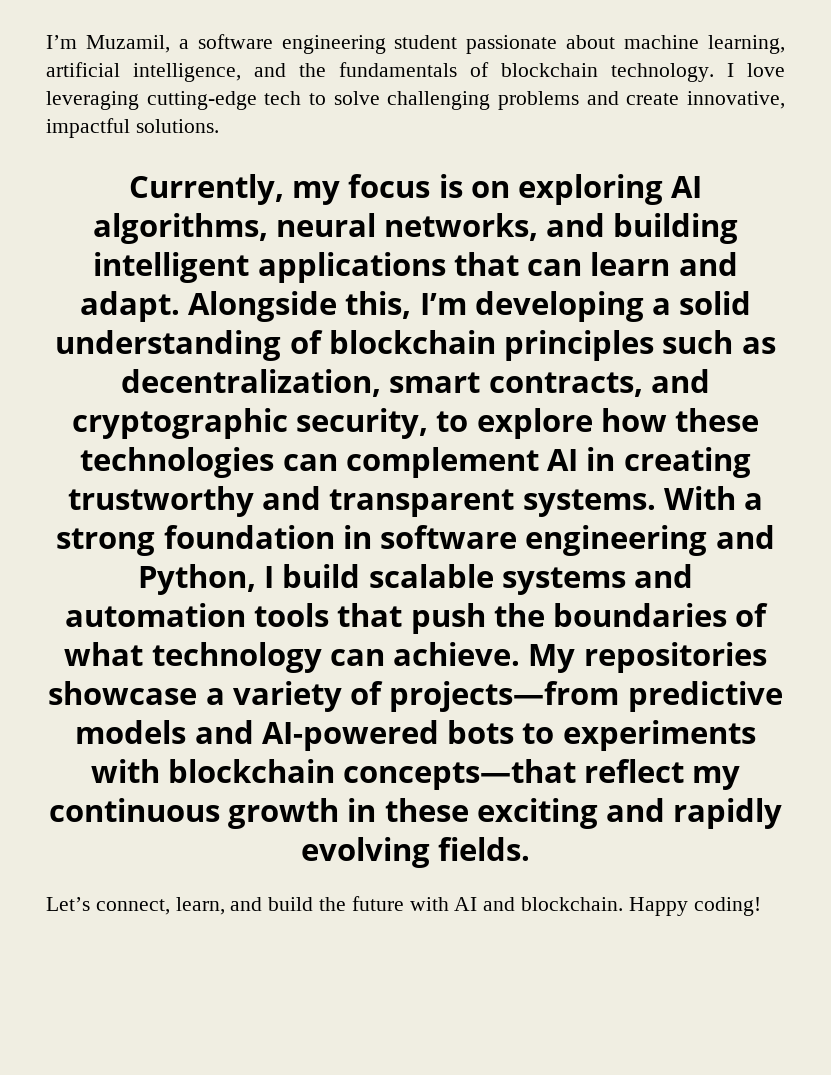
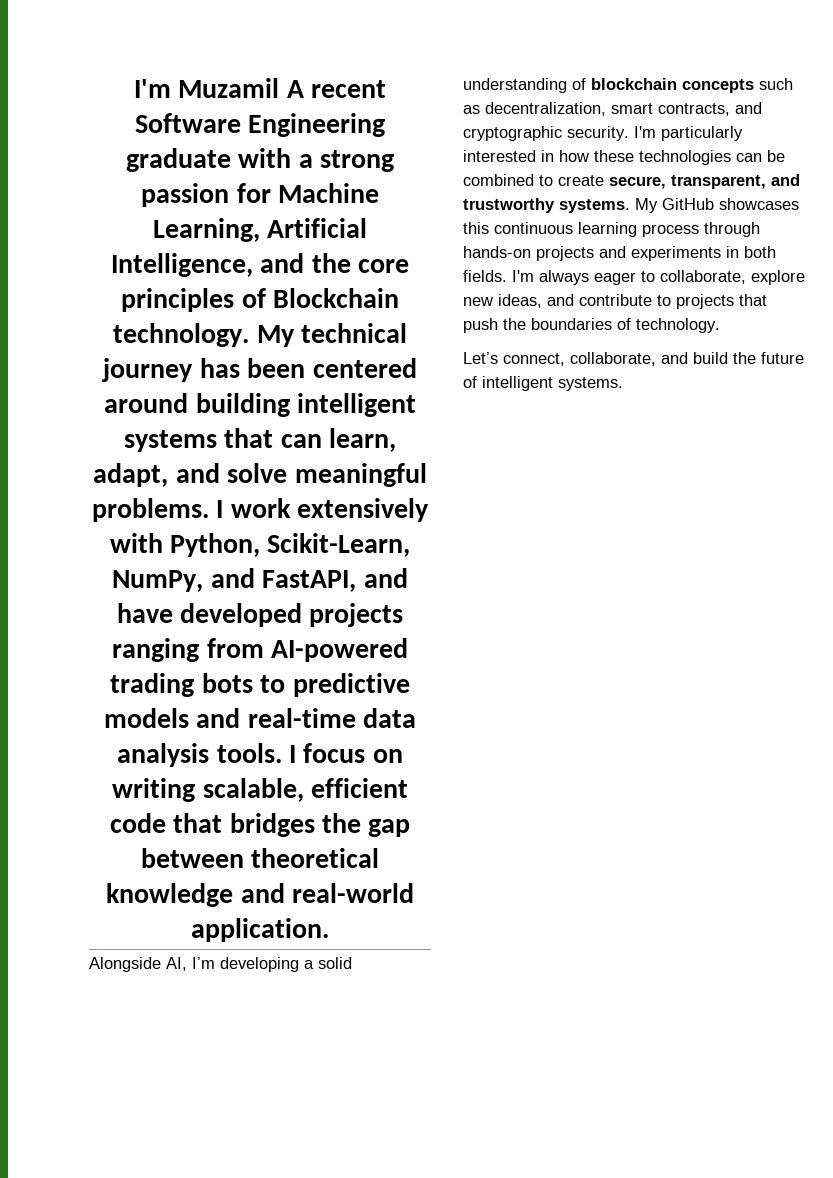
[46,34,786,54] [46,62,785,82] [46,91,785,110] [46,118,219,138] [128,174,703,205] [92,213,606,244] I’m Muzamil, a software engineering student passionate about machine learning, artificial intelligence, and the fundamentals of blockchain technology. I love leveraging cutting-edge tech to solve challenging problems and create innovative, impactful solutions. // Currently, my focus is on exploring AI algorithms, neural networks, and -> [133,78,387,98] [134,113,386,137] [125,148,395,172] [141,183,379,207] [152,218,368,242] [110,253,410,277] [121,288,399,312] [113,323,407,347] [102,358,417,382] [104,393,189,413] I'm Muzamil A recent Software Engineering graduate with a strong passion for Machine Learning, Artificial Intelligence, and the core principles of Blockchain technology. My technical journey has been centered around
[257,252,446,283] applications -> [123,430,217,452] systems
[590,252,738,276] [79,291,412,322] learn and adapt. Alongside this, -> [329,428,397,452] [93,463,427,487] [91,498,430,522] [109,533,411,557] [112,568,408,592] [116,603,404,627] [112,638,408,662] [110,673,410,697] [103,708,417,728] [117,743,403,767] [112,778,408,802] [109,813,411,837] [140,848,380,868] [106,883,414,907] [191,918,329,942] [89,957,187,972] learn, adapt, and solve meaningful problems. I work extensively with Python, Scikit-Learn, NumPy, and FastAPI, and have developed projects ranging from AI-powered trading bots to predictive models and real-time data analysis tools. I focus on writing scalable, efficient code that bridges the gap between theoretical knowledge and real-world application. // Alongside AI,
[504,330,655,361] principles -> [682,79,754,93] concepts
[296,408,760,439] [80,447,751,478] [67,486,764,517] [56,525,775,556] [137,564,694,595] [64,603,330,627] security, to explore how these technologies can complement AI in creating trustworthy and transparent systems. With a strong foundation in software engineering and Python, I build scalable systems and automation tools -> [567,126,743,141] [463,150,785,165] [463,174,800,189] [463,198,799,213] [463,222,760,237] [463,246,776,261] [463,270,805,285] [463,294,734,309] security. I'm particularly interested in how these technologies can be combined to create secure, transparent, and trustworthy systems. My GitHub showcases this continuous learning process through hands-on projects and experiments in both fields. I'm always eager to collaborate, explore new ideas, and contribute to projects
[64,642,767,673] [48,681,783,712] [75,720,756,751] [90,759,741,790] [48,798,783,829] [300,837,531,868] what technology can achieve. My repositories showcase a variety of projects—from predictive models and AI-powered bots to experiments with blockchain concepts—that reflect my continuous growth in these exciting and rapidly evolving fields. -> [636,318,720,333] technology.
[175,897,225,915] learn, -> [570,352,656,366] collaborate,
[409,897,761,916] with AI and blockchain. Happy coding! -> [463,376,623,391] of intelligent systems.

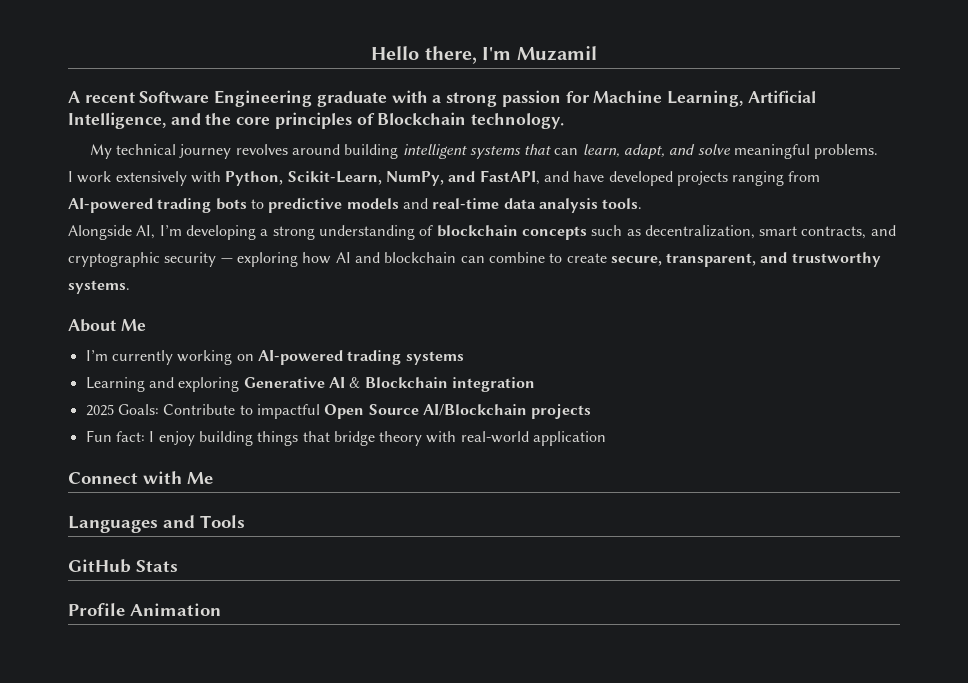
(133, 88) none -> [371,46,477,64] Hello there,
(280, 88) none -> (597, 53) //
(250, 335) none -> (565, 121) //
[199,358,417,378] has been centered -> [235,144,288,155] revolves
(209, 510) none -> (879, 151) //
[289,743,403,763] [112,778,408,802] [109,813,411,837] [140,848,380,868] [106,883,414,907] [191,918,329,942] I focus on writing scalable, efficient code that bridges the gap between theoretical knowledge and real-world application. -> (643, 203) none
[318,957,352,969] solid -> [272,226,315,240] strong
[567,126,743,141] [463,150,785,165] [463,174,534,186] security. I'm particularly interested in how these technologies can be combined -> [164,252,545,267] security — exploring how AI and blockchain can combine
[635,198,799,213] [463,222,760,237] [463,246,776,261] [463,270,805,285] [463,294,767,309] [463,318,720,333] [463,352,804,366] [463,376,623,391] My GitHub showcases this continuous learning process through hands-on projects and experiments in both fields. I'm always eager to collaborate, explore new ideas, and contribute to projects that push the boundaries of technology. // Let’s connect, collaborate, and build the future of intelligent systems. -> [68,319,146,332] [85,350,464,365] [85,377,535,392] [85,404,592,419] [85,430,607,446] [68,471,213,484] [68,515,245,533] [68,559,178,573] [68,603,221,616] // About Me // I’m currently working on AI-powered trading systems // Learning and exploring Generative AI & Blockchain integration // 2025 Goals: Contribute to impactful Open Source AI/Blockchain projects // Fun fact: I enjoy building things that bridge theory with real-world application // Connect with Me // Languages and Tools // GitHub Stats // Profile Animation

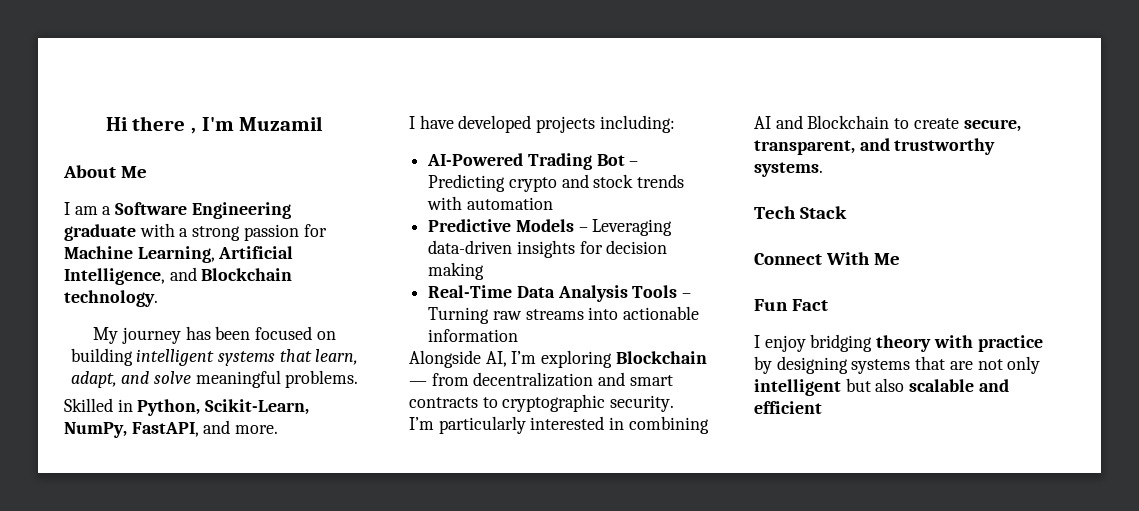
[371,46,477,64] Hello there, -> [105,116,196,134] Hi there ,
[68,91,135,103] A recent -> [63,165,147,178] [64,202,112,215] About Me // I am a
[205,112,375,129] the core principles of -> (197, 274) none
[115,144,340,159] technical journey revolves around -> [121,326,336,344] journey has been focused on
[554,148,579,155] can -> (312, 355) none
[68,171,221,186] I work extensively with -> [64,398,133,412] Skilled in
[448,171,476,182] and -> (127, 430) none
(569, 176) none -> [235,425,279,434] [409,116,415,129] more. // I
[732,171,821,186] [68,198,643,213] [68,225,896,240] [68,252,545,267] ranging from AI-powered trading bots to predictive models and real-time data analysis tools. // Alongside AI, I’m developing a strong understanding of blockchain concepts such as decentralization, smart contracts, and cryptographic security — exploring how AI and blockchain can combine -> [599,115,675,133] [427,153,639,170] [428,174,685,192] [427,196,553,210] [428,219,673,236] [428,240,668,258] [428,262,485,280] [428,285,692,302] [428,306,700,324] [428,329,519,342] [409,350,707,368] [409,372,673,387] [409,394,675,412] [409,416,709,434] [754,115,890,129] including: // AI-Powered Trading Bot – Predicting crypto and stock trends with automation // Predictive Models – Leveraging data-driven insights for decision making // Real-Time Data Analysis Tools – Turning raw streams into actionable information // Alongside AI, I’m exploring Blockchain — from decentralization and smart contracts to cryptographic security. // I’m particularly interested in combining AI and Blockchain
[68,319,146,332] [85,350,464,365] [85,377,535,392] [85,404,592,419] [85,430,607,446] [68,471,213,484] [68,515,245,533] [68,559,178,573] [68,603,221,616] About Me // I’m currently working on AI-powered trading systems // Learning and exploring Generative AI & Blockchain integration // 2025 Goals: Contribute to impactful Open Source AI/Blockchain projects // Fun fact: I enjoy building things that bridge theory with real-world application // Connect with Me // Languages and Tools // GitHub Stats // Profile Animation -> [754,206,847,219] [754,252,900,265] [754,299,828,311] [754,334,1043,352] [754,356,1041,374] [754,378,1009,396] [754,401,822,414] Tech Stack // Connect With Me // Fun Fact // I enjoy bridging theory with practice by designing systems that are not only intelligent but also scalable and efficient

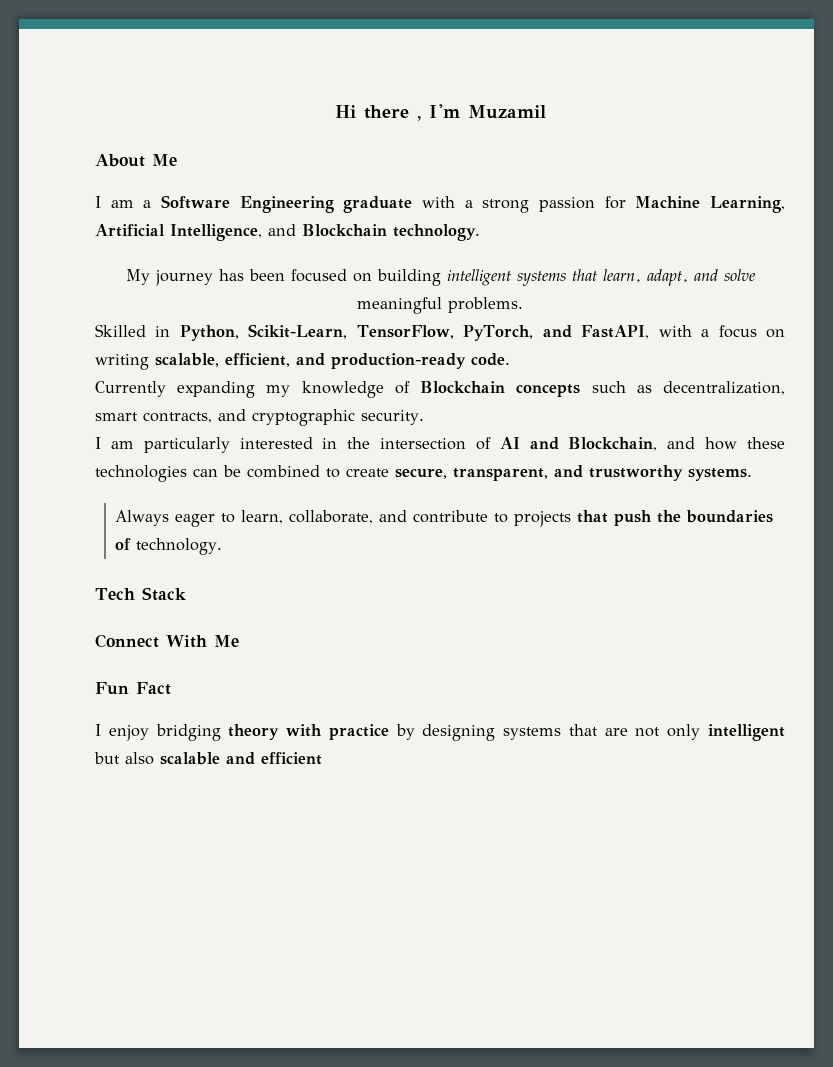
[64,420,279,438] [409,115,675,133] [427,153,639,170] [428,174,685,192] [427,196,553,210] [428,219,673,236] [428,240,668,258] [428,262,485,280] [428,285,692,302] [428,306,700,324] [428,329,519,342] [409,350,707,368] [409,372,673,387] [409,397,498,408] NumPy, FastAPI, and more. // I have developed projects including: // AI-Powered Trading Bot – Predicting crypto and stock trends with automation // Predictive Models – Leveraging data-driven insights for decision making // Real-Time Data Analysis Tools – Turning raw streams into actionable information // Alongside AI, I’m exploring Blockchain — from decentralization and smart contracts to -> [356,325,786,341] [95,353,510,370] [95,381,785,398] [95,409,246,423] TensorFlow, PyTorch, and FastAPI, with a focus on writing scalable, efficient, and production-ready code. // Currently expanding my knowledge of Blockchain concepts such as decentralization, smart contracts, and
[409,417,434,430] I’m -> [95,437,134,449] I am
[628,416,709,434] [754,115,890,129] combining AI and Blockchain -> [347,437,785,451] [95,465,320,482] the intersection of AI and Blockchain, and how these technologies can be combined
(823, 169) none -> [115,510,774,527] [115,538,223,555] // Always eager to learn, collaborate, and contribute to projects that push the boundaries of technology.

